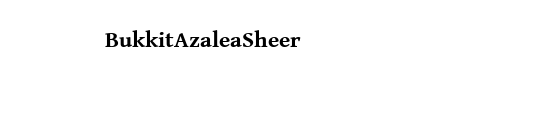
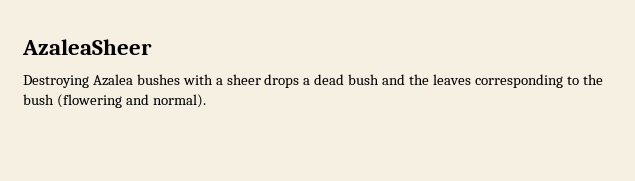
[105,30,301,47] BukkitAzaleaSheer -> [22,39,152,55] [23,74,603,88] [23,94,206,108] AzaleaSheer // Destroying Azalea bushes with a sheer drops a dead bush and the leaves corresponding to the bush (flowering and normal).

